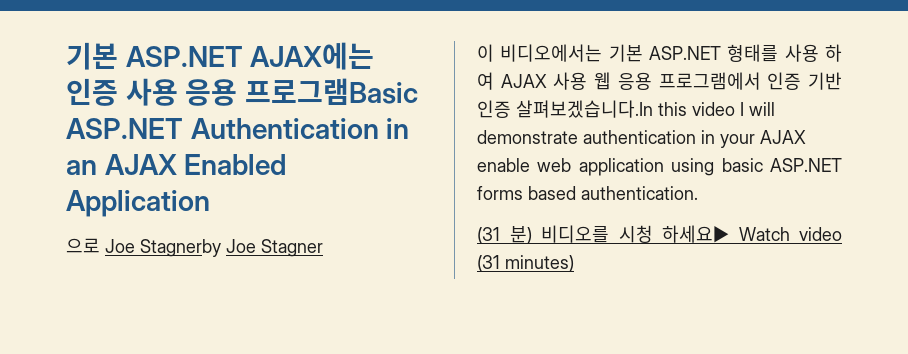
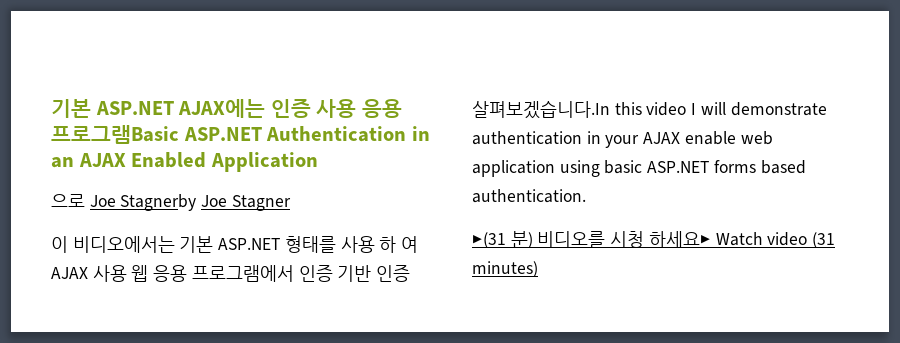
[477,227,500,244] (31 -> [472,232,506,248] ▶(31

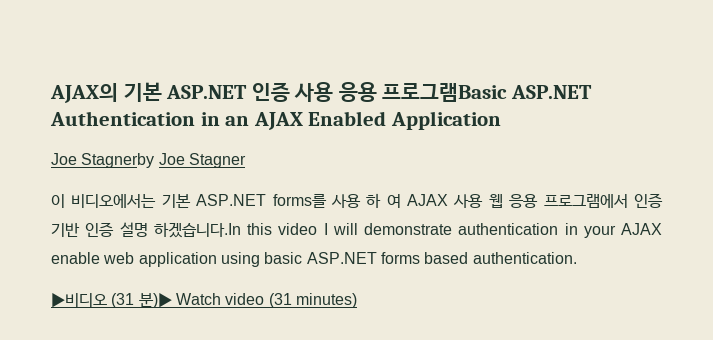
[51,99,266,118] 기본 ASP.NET AJAX에는 -> [50,82,248,103] AJAX의 기본 ASP.NET
[51,194,85,207] 으로 -> (501, 120) none
[284,236,336,253] 형태를 -> [272,194,327,208] forms를
[472,100,610,119] 살펴보겠습니다.In -> [119,222,241,238] 설명 하겠습니다.In
[472,231,711,248] ▶(31 분) 비디오를 시청 하세요▶ -> [51,292,172,308] ▶비디오 (31 분)▶

